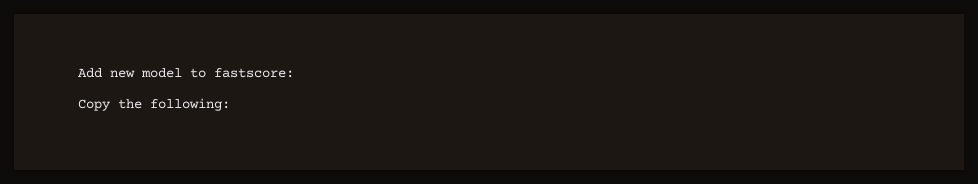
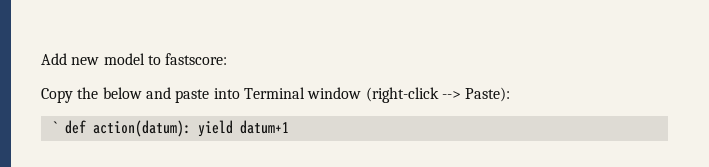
[150,98,230,111] following: -> [102,87,511,103] [50,120,289,137] below and paste into Terminal window (right-click --> Paste): // ` def action(datum): yield datum+1

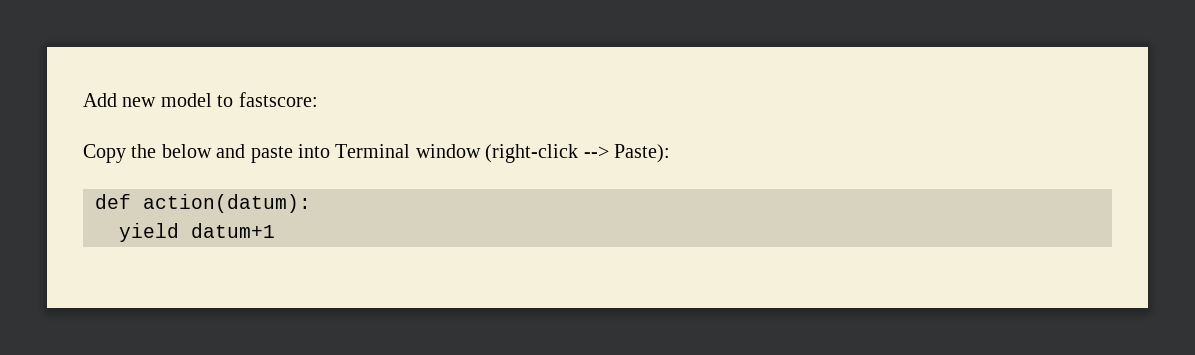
[50,121,58,133] ` -> (670, 153) none
(191, 128) none -> (311, 203) //

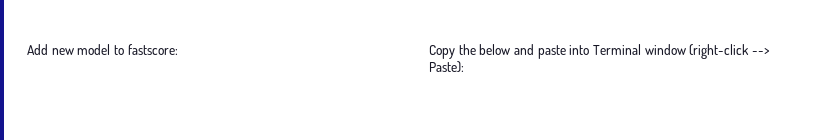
[95,194,311,213] [119,223,275,242] // def action(datum): // yield datum+1 -> (464, 67) none

